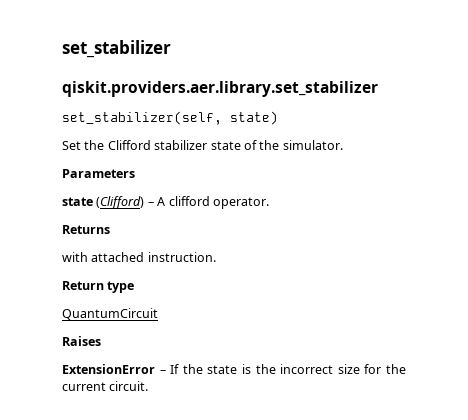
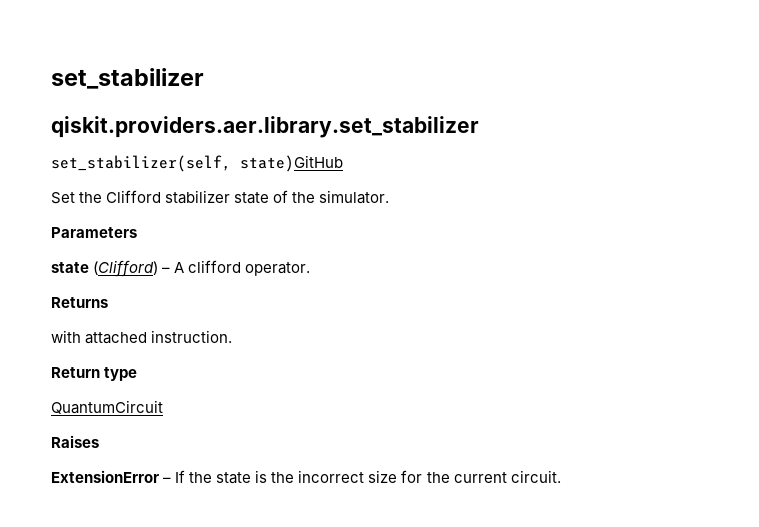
[230,111,278,125] state) -> [240,155,343,172] state)GitHub

